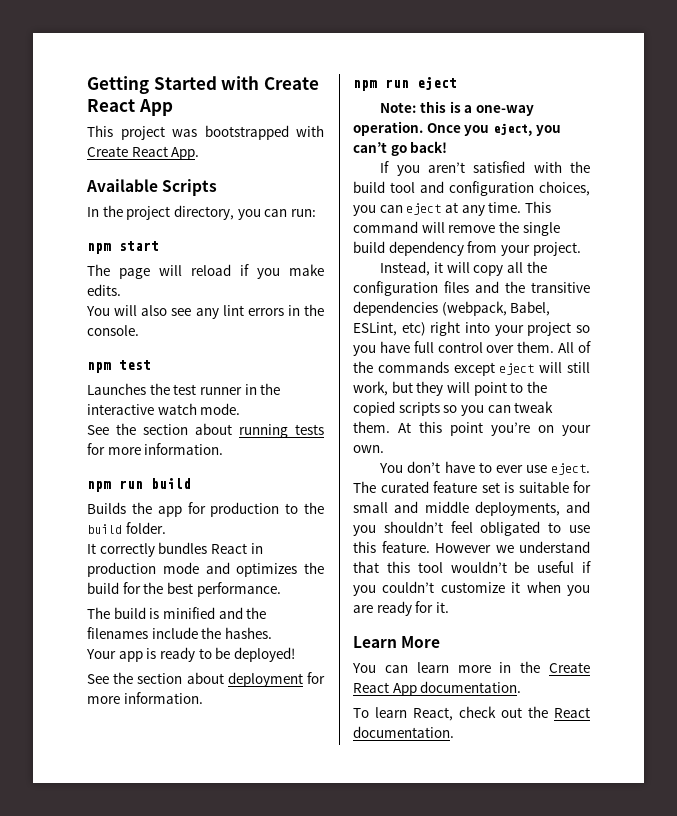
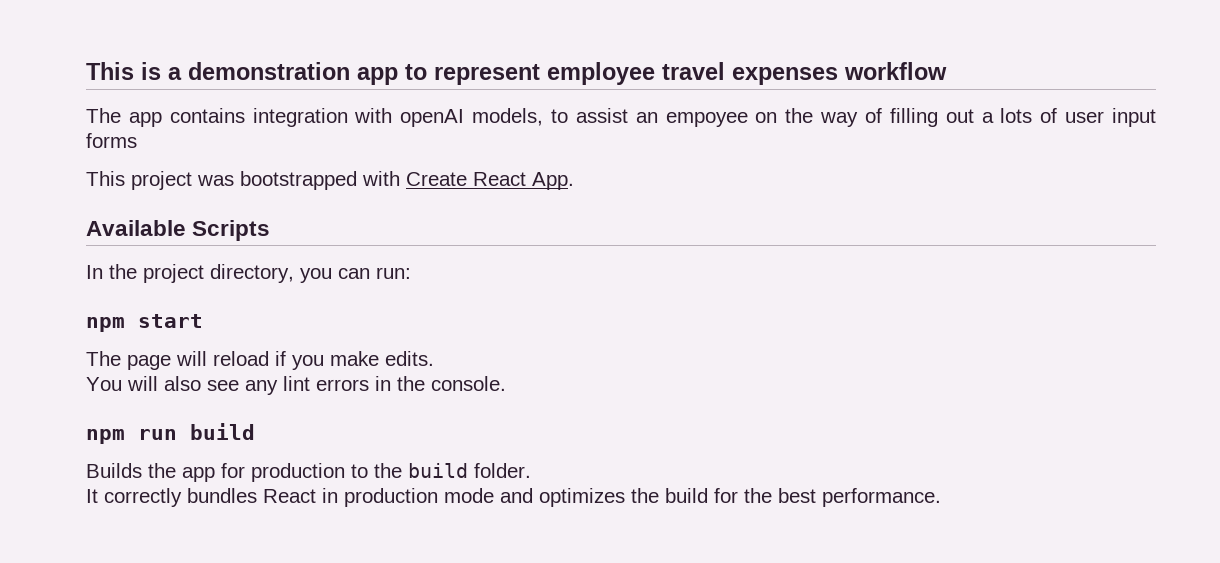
[87,76,319,94] [87,99,173,116] Getting Started with Create React App -> [86,62,947,85] [86,108,1157,127] [86,133,137,148] This is a demonstration app to represent employee travel expenses workflow // The app contains integration with openAI models, to assist an empoyee on the way of filling out a lots of user input forms
[87,360,151,373] [87,383,281,395] [87,403,241,415] [87,423,324,438] [87,443,224,455] // npm test // Launches the test runner in the interactive watch mode. // See the section about running tests for more information. -> (506, 383) none
[87,607,267,619] [87,627,272,639] [86,647,295,662] [87,672,325,687] [87,692,203,704] [353,77,457,91] [380,101,534,116] [353,121,561,136] [353,141,448,156] [380,161,590,176] [353,181,590,196] [353,201,551,216] [353,221,560,236] [353,241,581,256] [380,261,547,276] [353,281,590,296] [353,301,551,316] [353,321,590,336] [353,341,591,356] [353,361,590,376] [353,381,547,396] [353,401,554,416] [353,421,591,436] [353,445,384,453] [379,461,590,475] [353,481,591,493] [353,501,590,516] [353,521,590,536] [353,541,590,553] [353,561,591,573] [353,581,590,596] [353,601,449,616] [353,636,441,648] [352,661,590,673] [353,681,522,696] [353,706,590,721] [353,726,454,738] // The build is minified and the filenames include the hashes. // Your app is ready to be deployed! // See the section about deployment for more information. // npm run eject // Note: this is a one-way operation. Once you eject, you can’t go back! // If you aren’t satisfied with the build tool and configuration choices, you can eject at any time. This command will remove the single build dependency from your project. // Instead, it will copy all the configuration files and the transitive dependencies (webpack, Babel, ESLint, etc) right into your project so you have full control over them. All of the commands except eject will still work, but they will point to the copied scripts so you can tweak them. At this point you’re on your own. // You don’t have to ever use eject. The curated feature set is suitable for small and middle deployments, and you shouldn’t feel obligated to use this feature. However we understand that this tool wouldn’t be useful if you couldn’t customize it when you are ready for it. // Learn More // You can learn more in the Create React App documentation. // To learn React, check out the React documentation. -> (941, 497) none

